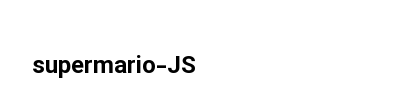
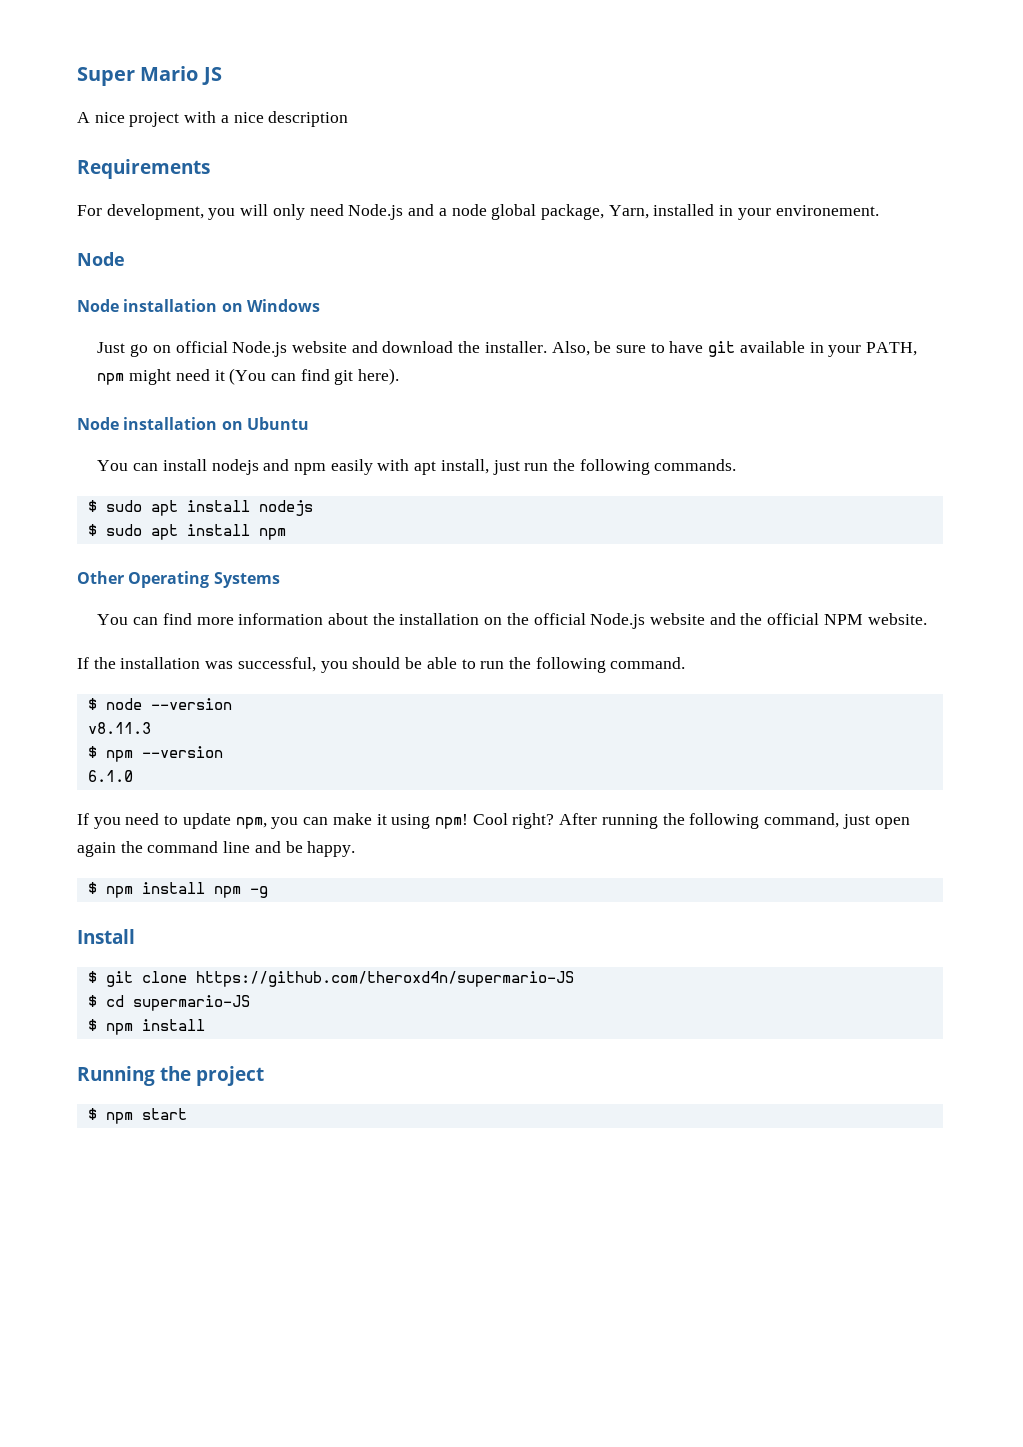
[32,55,196,78] supermario-JS -> [77,66,222,86] [77,111,349,127] [77,159,210,179] [77,204,879,220] [77,252,125,266] [77,299,320,312] [97,341,918,357] [97,368,400,385] [77,417,309,430] [97,459,737,475] [87,500,313,516] [87,524,286,540] [77,571,280,588] [97,613,927,629] [77,657,686,673] [87,698,232,710] [87,722,151,734] [87,746,223,762] [87,770,133,782] [77,813,910,829] [77,841,356,857] [87,882,268,898] [77,929,135,944] [87,971,574,987] [87,995,250,1011] [87,1019,205,1035] [77,1066,264,1086] [87,1108,187,1124] Super Mario JS // A nice project with a nice description // Requirements // For development, you will only need Node.js and a node global package, Yarn, installed in your environement. // Node // Node installation on Windows // Just go on official Node.js website and download the installer. Also, be sure to have git available in your PATH, npm might need it (You can find git here). // Node installation on Ubuntu // You can install nodejs and npm easily with apt install, just run the following commands. // $ sudo apt install nodejs // $ sudo apt install npm // Other Operating Systems // You can find more information about the installation on the official Node.js website and the official NPM website. // If the installation was successful, you should be able to run the following command. // $ node --version // v8.11.3 // $ npm --version // 6.1.0 // If you need to update npm, you can make it using npm! Cool right? After running the following command, just open again the command line and be happy. // $ npm install npm -g // Install // $ git clone https://github.com/theroxd4n/supermario-JS // $ cd supermario-JS // $ npm install // Running the project // $ npm start

